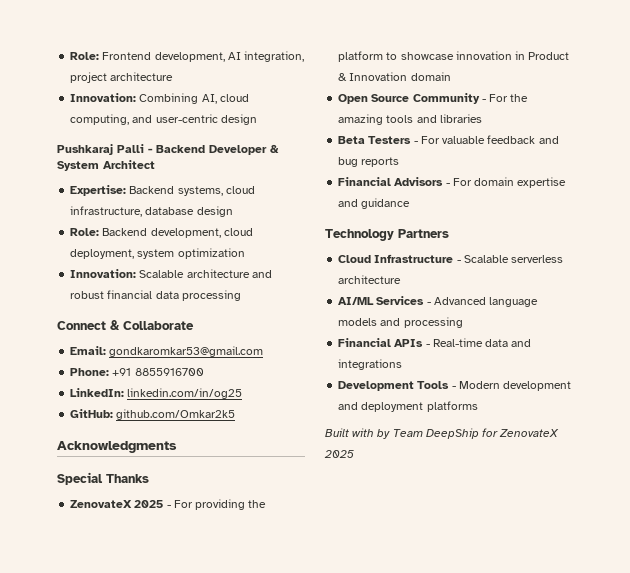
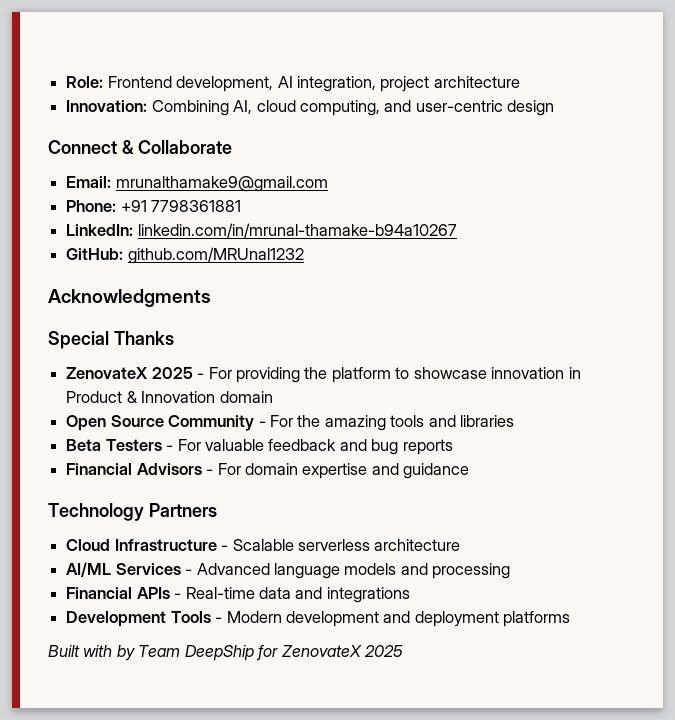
[57,144,279,155] [57,160,155,171] [70,185,255,196] [70,206,233,217] [70,228,253,238] [70,248,245,259] [70,269,272,278] [70,290,241,301] // Pushkaraj Palli - Backend Developer & System Architect // Expertise: Backend systems, cloud infrastructure, database design // Role: Backend development, cloud deployment, system optimization // Innovation: Scalable architecture and robust financial data processing -> (555, 108) none
[109,346,264,357] gondkaromkar53@gmail.com -> [115,176,328,192] mrunalthamake9@gmail.com
[134,368,204,376] 8855916700 -> [151,200,242,212] 7798361881
[127,388,243,399] linkedin.com/in/og25 -> [137,223,457,238] linkedin.com/in/mrunal-thamake-b94a10267
[116,409,236,420] github.com/Omkar2k5 -> [127,247,304,264] github.com/MRUnal1232

